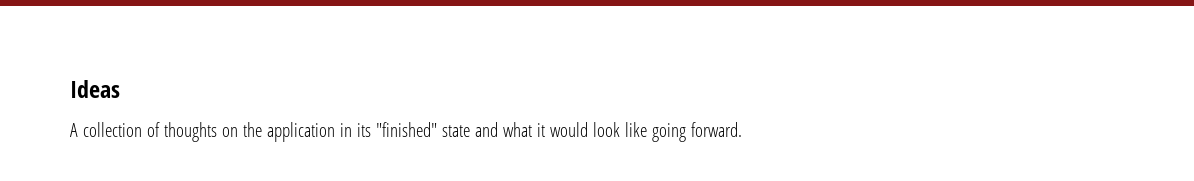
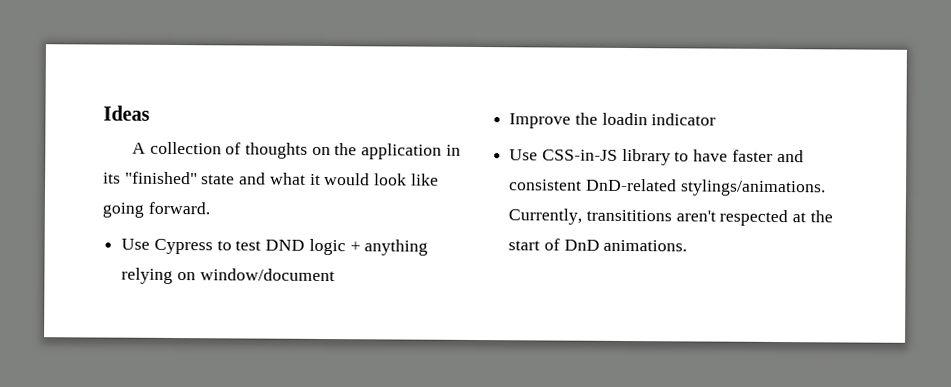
(742, 129) none -> [121,238,429,256] [121,267,335,284] [509,112,717,129] [509,148,804,166] [509,178,826,197] [508,208,833,227] [508,238,688,252] // Use Cypress to test DND logic + anything relying on window/document // Improve the loadin indicator // Use CSS-in-JS library to have faster and consistent DnD-related stylings/animations. Currently, transititions aren't respected at the start of DnD animations.

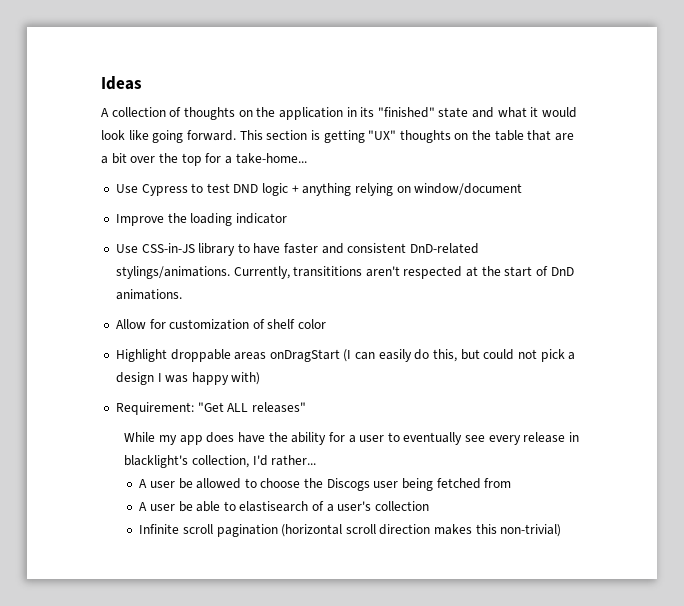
(210, 208) none -> [239,130,575,143] [101,153,307,166] This section is getting "UX" thoughts on the table that are a bit over the top for a take-home...
[601,112,648,126] loadin -> [190,213,233,226] loading
(688, 245) none -> [115,319,327,330] [115,349,576,362] [115,372,261,385] [115,402,306,415] [124,432,580,445] [124,455,317,468] [139,478,512,491] [139,501,430,512] [139,524,562,537] // Allow for customization of shelf color // Highlight droppable areas onDragStart (I can easily do this, but could not pick a design I was happy with) // Requirement: "Get ALL releases" // While my app does have the ability for a user to eventually see every release in blacklight's collection, I'd rather... // A user be allowed to choose the Discogs user being fetched from // A user be able to elastisearch of a user's collection // Infinite scroll pagination (horizontal scroll direction makes this non-trivial)

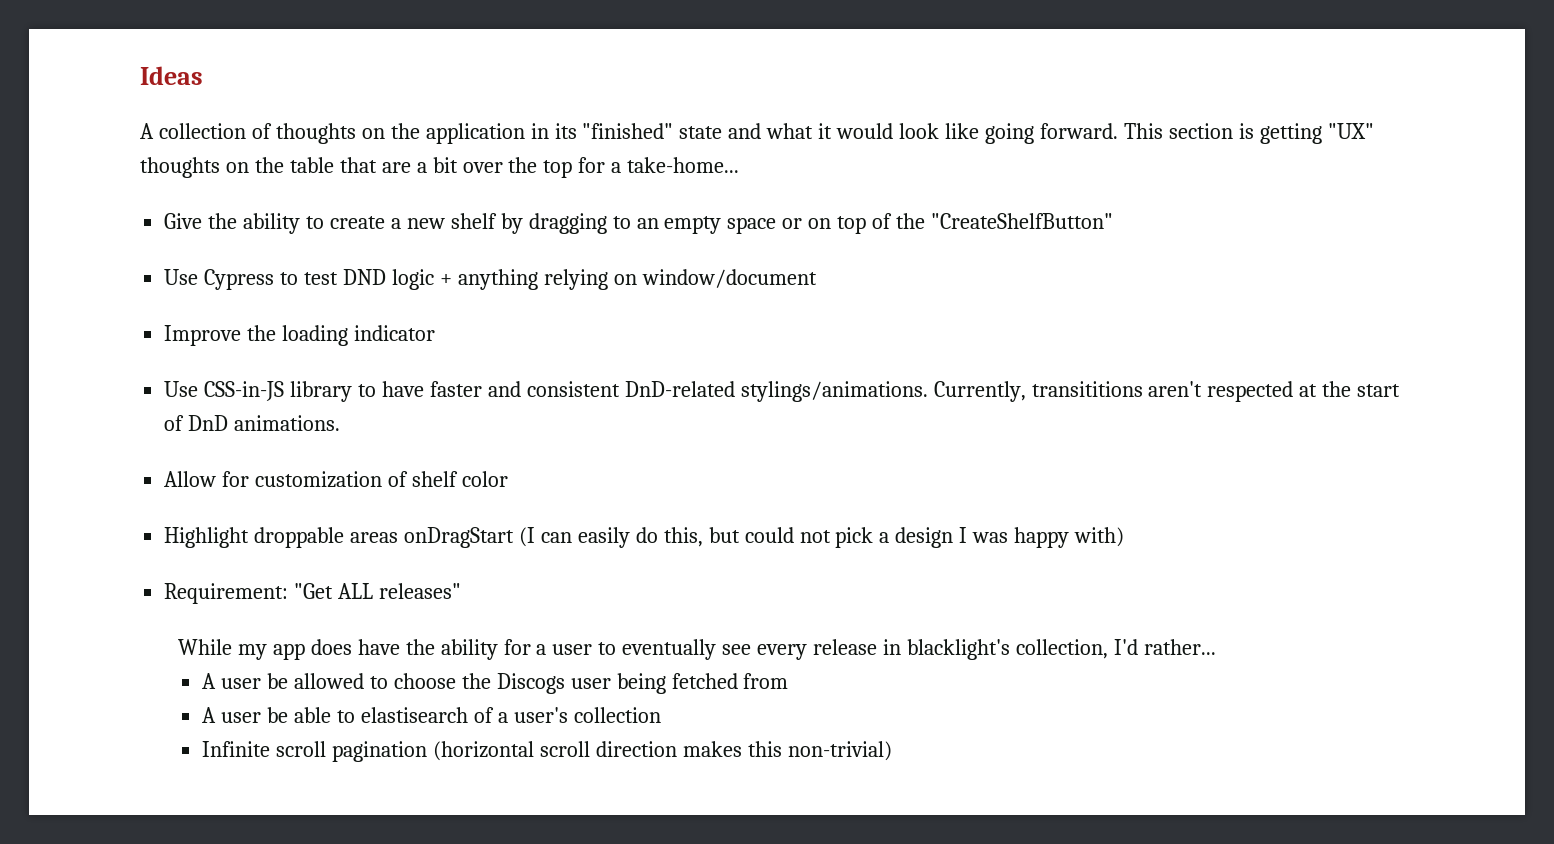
(307, 158) none -> [164,213,1114,234] // Give the ability to create a new shelf by dragging to an empty space or on top of the "CreateShelfButton"

